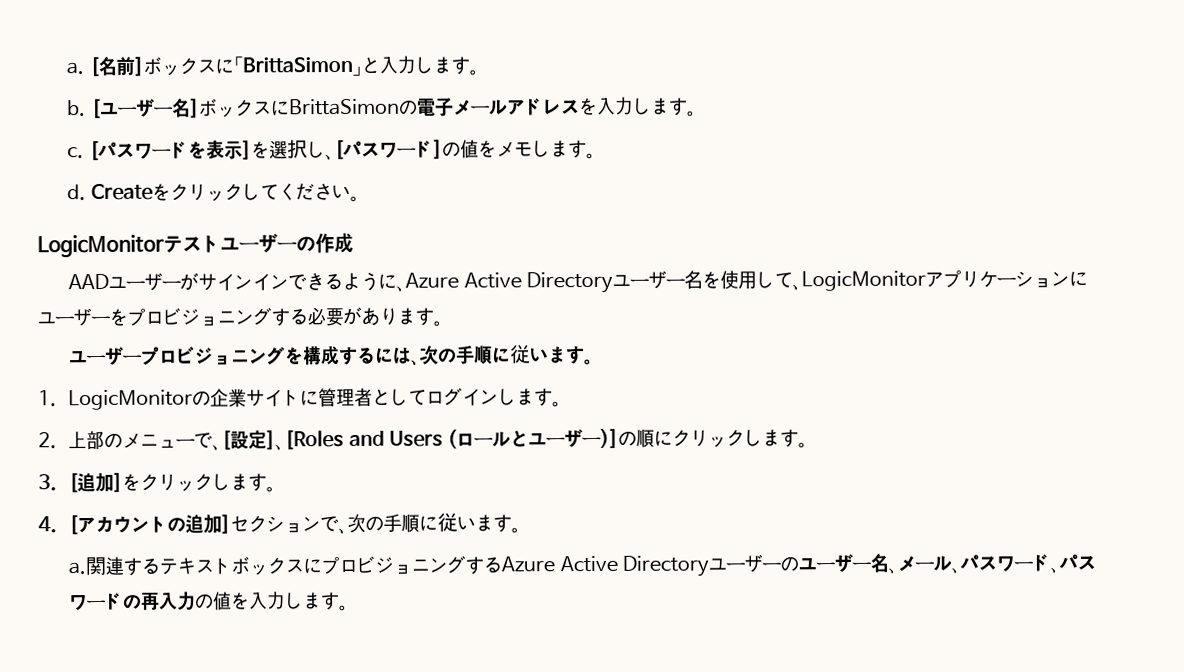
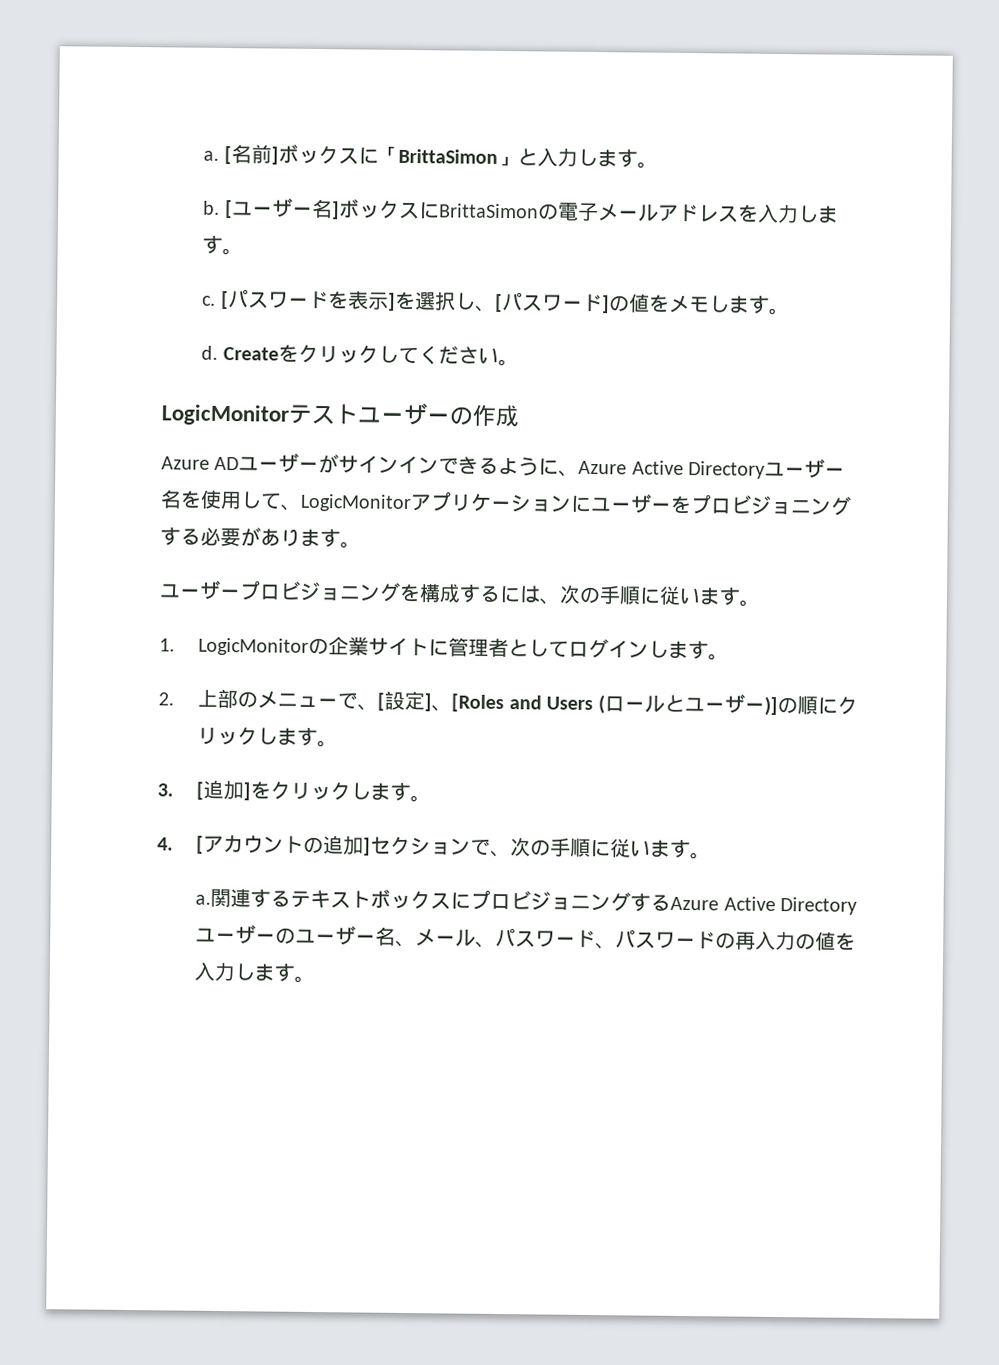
[68,273,110,290] AAD -> [161,456,240,471] Azure AD

